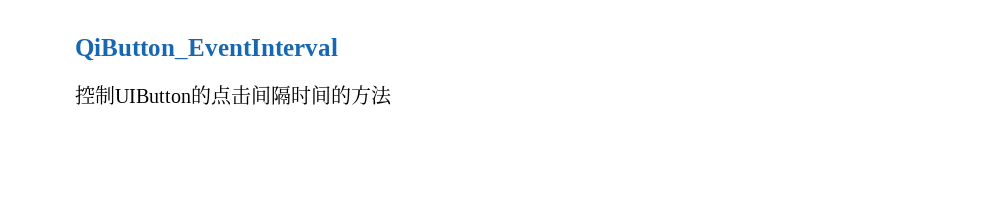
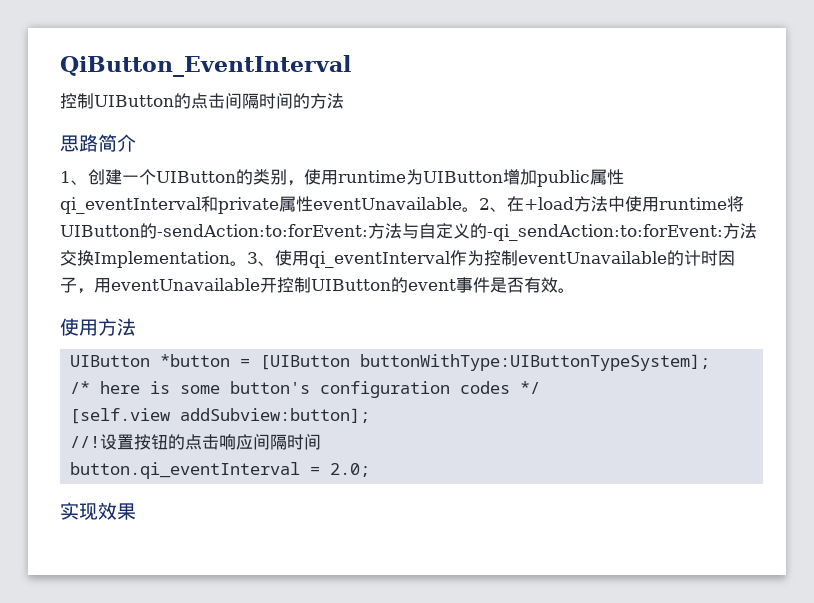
(392, 95) none -> [60,134,136,152] [60,169,624,187] [60,196,744,214] [60,223,757,241] [60,250,735,268] [60,277,575,294] [60,318,136,336] [70,354,711,371] [70,381,541,398] [70,408,371,424] [70,434,322,450] [70,462,371,479] [60,502,136,520] // 思路简介 // 1、创建一个UIButton的类别，使用runtime为UIButton增加public属性qi_eventInterval和private属性eventUnavailable。2、在+load方法中使用runtime将UIButton的-sendAction:to:forEvent:方法与自定义的-qi_sendAction:to:forEvent:方法交换Implementation。3、使用qi_eventInterval作为控制eventUnavailable的计时因子，用eventUnavailable开控制UIButton的event事件是否有效。 // 使用方法 // UIButton *button = [UIButton buttonWithType:UIButtonTypeSystem]; // /* here is some button's configuration codes */ // [self.view addSubview:button]; // //!设置按钮的点击响应间隔时间 // button.qi_eventInterval = 2.0; // 实现效果

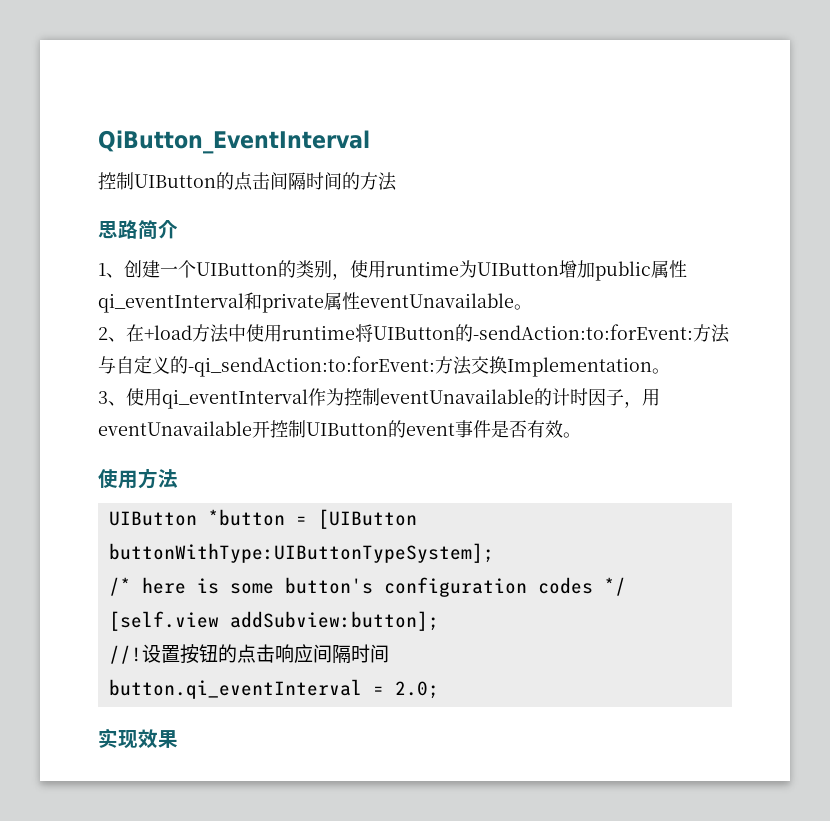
(479, 209) none -> (532, 307) //
(247, 263) none -> (670, 371) //

